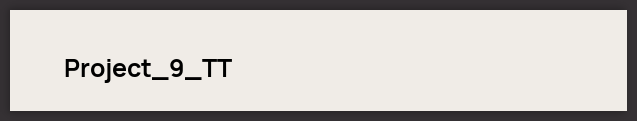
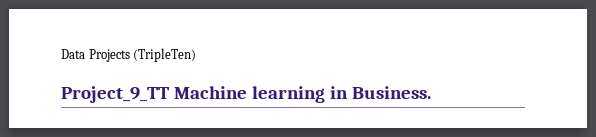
[64,59,232,83] Project_9_TT -> [61,48,197,62] [61,86,431,103] Data Projects (TripleTen) // Project_9_TT Machine learning in Business.

